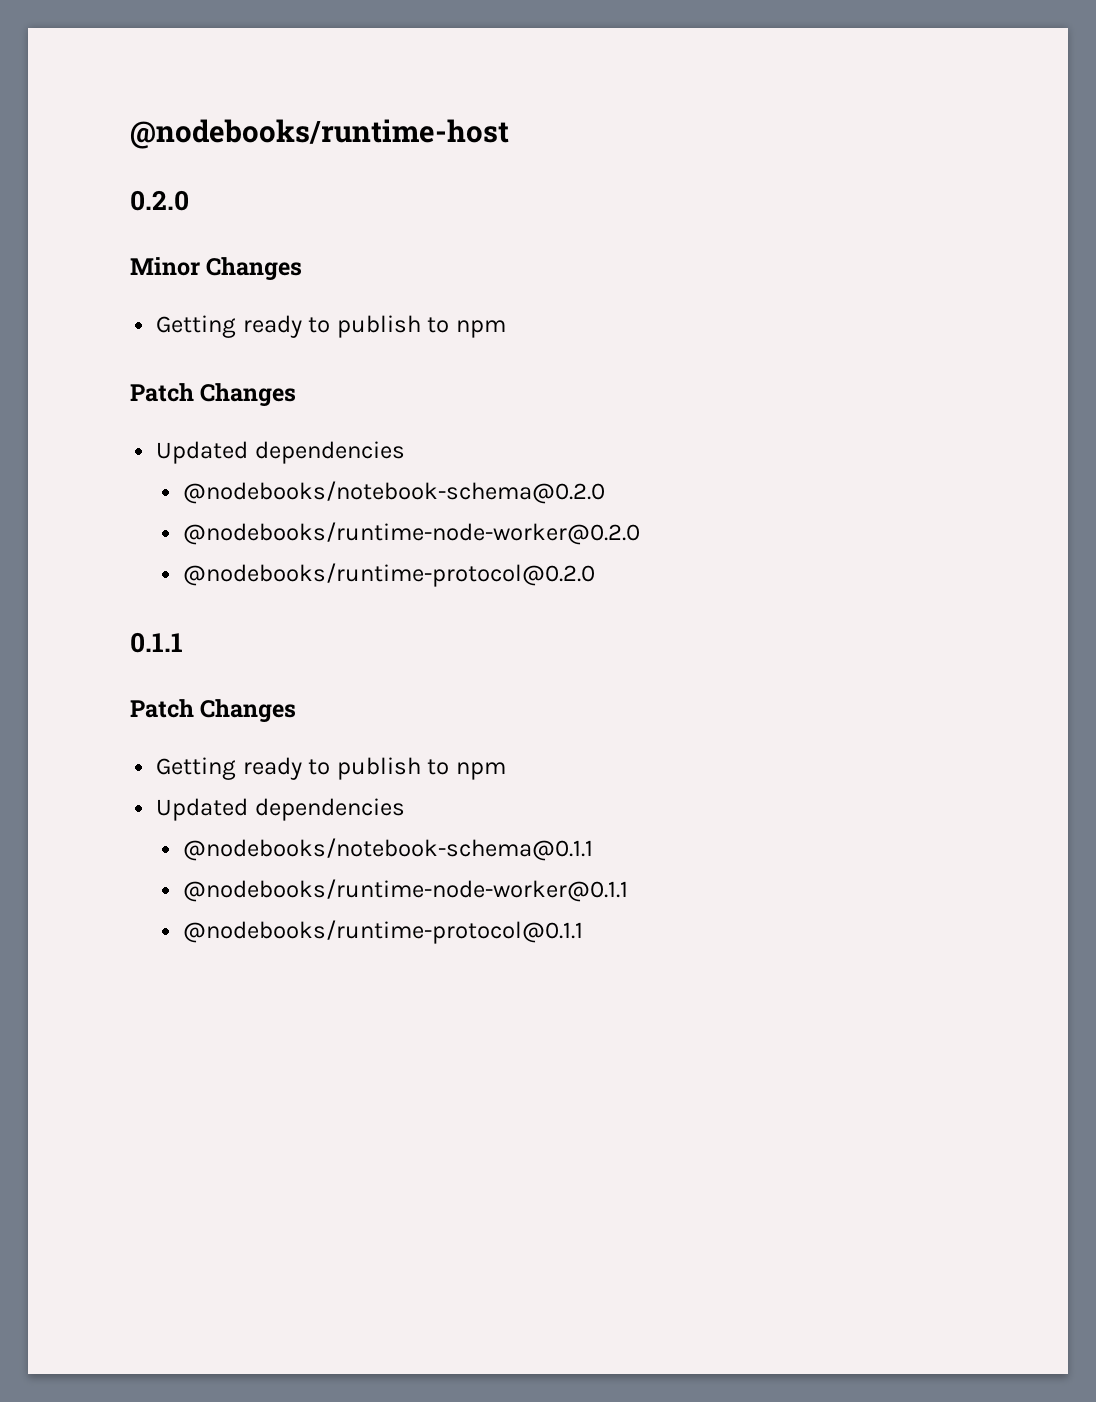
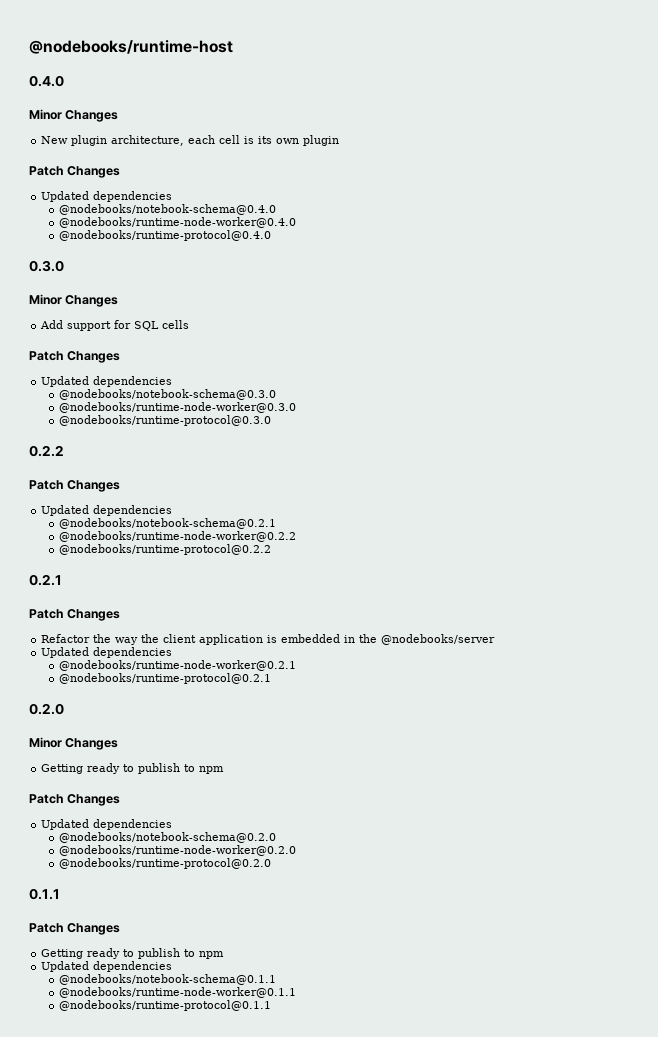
(509, 134) none -> [29,75,64,87] [29,109,119,122] [41,135,340,146] [29,166,121,178] [41,191,173,202] [59,204,277,215] [59,217,297,228] [59,230,272,241] [29,260,64,272] [29,294,119,307] [40,320,190,331] [29,351,121,363] [41,376,173,387] [59,389,277,400] [59,402,297,413] [59,415,272,426] [29,445,64,457] [29,480,121,492] [41,505,173,516] [59,518,277,529] [59,531,297,542] [59,544,272,555] [29,574,62,586] [29,609,121,621] [41,634,496,645] [41,647,173,658] [59,660,297,671] [59,673,272,684] // 0.4.0 // Minor Changes // New plugin architecture, each cell is its own plugin // Patch Changes // Updated dependencies // @nodebooks/notebook-schema@0.4.0 // @nodebooks/runtime-node-worker@0.4.0 // @nodebooks/runtime-protocol@0.4.0 // 0.3.0 // Minor Changes // Add support for SQL cells // Patch Changes // Updated dependencies // @nodebooks/notebook-schema@0.3.0 // @nodebooks/runtime-node-worker@0.3.0 // @nodebooks/runtime-protocol@0.3.0 // 0.2.2 // Patch Changes // Updated dependencies // @nodebooks/notebook-schema@0.2.1 // @nodebooks/runtime-node-worker@0.2.2 // @nodebooks/runtime-protocol@0.2.2 // 0.2.1 // Patch Changes // Refactor the way the client application is embedded in the @nodebooks/server // Updated dependencies // @nodebooks/runtime-node-worker@0.2.1 // @nodebooks/runtime-protocol@0.2.1

